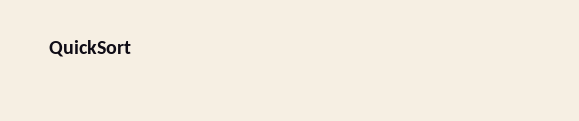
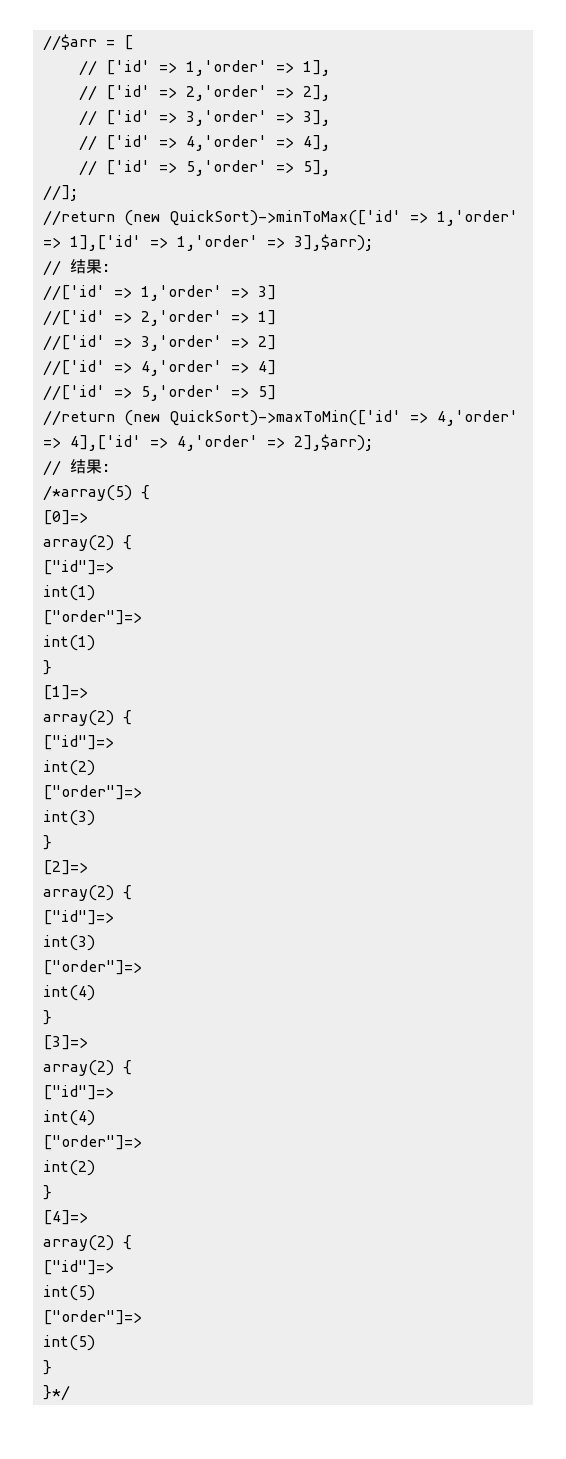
[49,40,131,57] QuickSort -> [42,34,133,51] [78,60,330,76] [78,85,330,101] [78,110,330,126] [78,135,330,151] [78,160,330,176] [42,185,78,201] [42,210,518,226] [42,234,373,251] [42,259,110,276] [42,285,276,301] [42,310,276,326] [42,335,276,351] [42,360,276,376] [42,385,276,401] [42,410,518,426] [42,434,373,451] [42,459,110,476] [42,485,150,501] [42,510,88,525] [42,535,132,551] [42,560,114,575] [42,585,95,601] [42,610,142,625] [42,635,95,651] [42,660,52,675] [42,685,88,700] [42,710,132,726] [42,735,114,750] [42,760,95,776] [42,785,142,800] [42,810,95,826] [42,835,52,850] [42,860,88,875] [42,885,132,901] [42,910,114,925] [42,935,95,951] [42,960,142,975] [42,985,95,1001] [42,1010,52,1025] [42,1035,88,1050] [42,1060,132,1076] [42,1085,114,1100] [42,1110,95,1126] [42,1135,142,1150] [42,1160,95,1176] [42,1185,52,1200] [42,1210,88,1225] [42,1235,132,1251] [42,1260,114,1275] [42,1285,95,1301] [42,1310,142,1325] [42,1335,95,1351] [42,1360,52,1375] [42,1385,70,1401] //$arr = [ // // ['id' => 1,'order' => 1], // // ['id' => 2,'order' => 2], // // ['id' => 3,'order' => 3], // // ['id' => 4,'order' => 4], // // ['id' => 5,'order' => 5], // //]; // //return (new QuickSort)->minToMax(['id' => 1,'order' => 1],['id' => 1,'order' => 3],$arr); // // 结果: // //['id' => 1,'order' => 3] // //['id' => 2,'order' => 1] // //['id' => 3,'order' => 2] // //['id' => 4,'order' => 4] // //['id' => 5,'order' => 5] // //return (new QuickSort)->maxToMin(['id' => 4,'order' => 4],['id' => 4,'order' => 2],$arr); // // 结果: // /*array(5) { // [0]=> // array(2) { // ["id"]=> // int(1) // ["order"]=> // int(1) // } // [1]=> // array(2) { // ["id"]=> // int(2) // ["order"]=> // int(3) // } // [2]=> // array(2) { // ["id"]=> // int(3) // ["order"]=> // int(4) // } // [3]=> // array(2) { // ["id"]=> // int(4) // ["order"]=> // int(2) // } // [4]=> // array(2) { // ["id"]=> // int(5) // ["order"]=> // int(5) // } // }*/

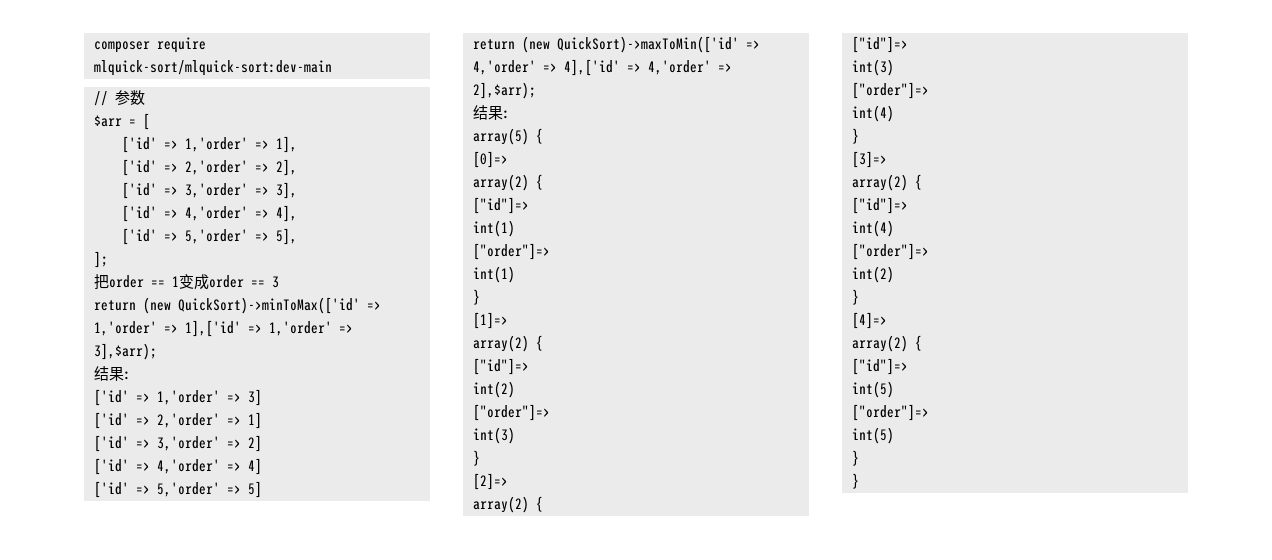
[42,34,97,51] //$arr -> [93,37,206,53] [93,60,332,76] [93,90,145,106] [93,115,122,127] composer require mlquick-sort/mlquick-sort:dev-main // // 参数 // $arr
[78,60,97,76] // -> (150, 121) none
[78,85,97,101] // -> (297, 144) none
[78,110,97,126] // -> (297, 167) none
[78,135,97,151] // -> (297, 190) none
[78,160,97,176] // -> (297, 213) none
[42,185,78,201] [42,210,115,226] //]; // //return -> [93,251,108,268] [93,274,279,290] [93,300,136,311] ]; // 把order == 1变成order == 3 // return
[42,259,110,276] [42,285,105,301] // 结果: // //['id' -> [93,366,131,381] [93,389,129,406] 结果: // ['id'
[42,310,105,326] //['id' -> [93,412,129,429] ['id'
[42,335,105,351] //['id' -> [93,435,129,452] ['id'
[42,360,105,376] //['id' -> [93,458,129,475] ['id'
[42,385,105,401] //['id' -> [93,481,129,498] ['id'
[42,410,115,426] //return -> [472,39,515,50] return
[42,459,110,476] [42,485,132,501] // 结果: // /*array(5) -> [472,105,510,120] [472,128,529,145] 结果: // array(5)
[42,1385,70,1401] }*/ -> [851,473,859,489] }

